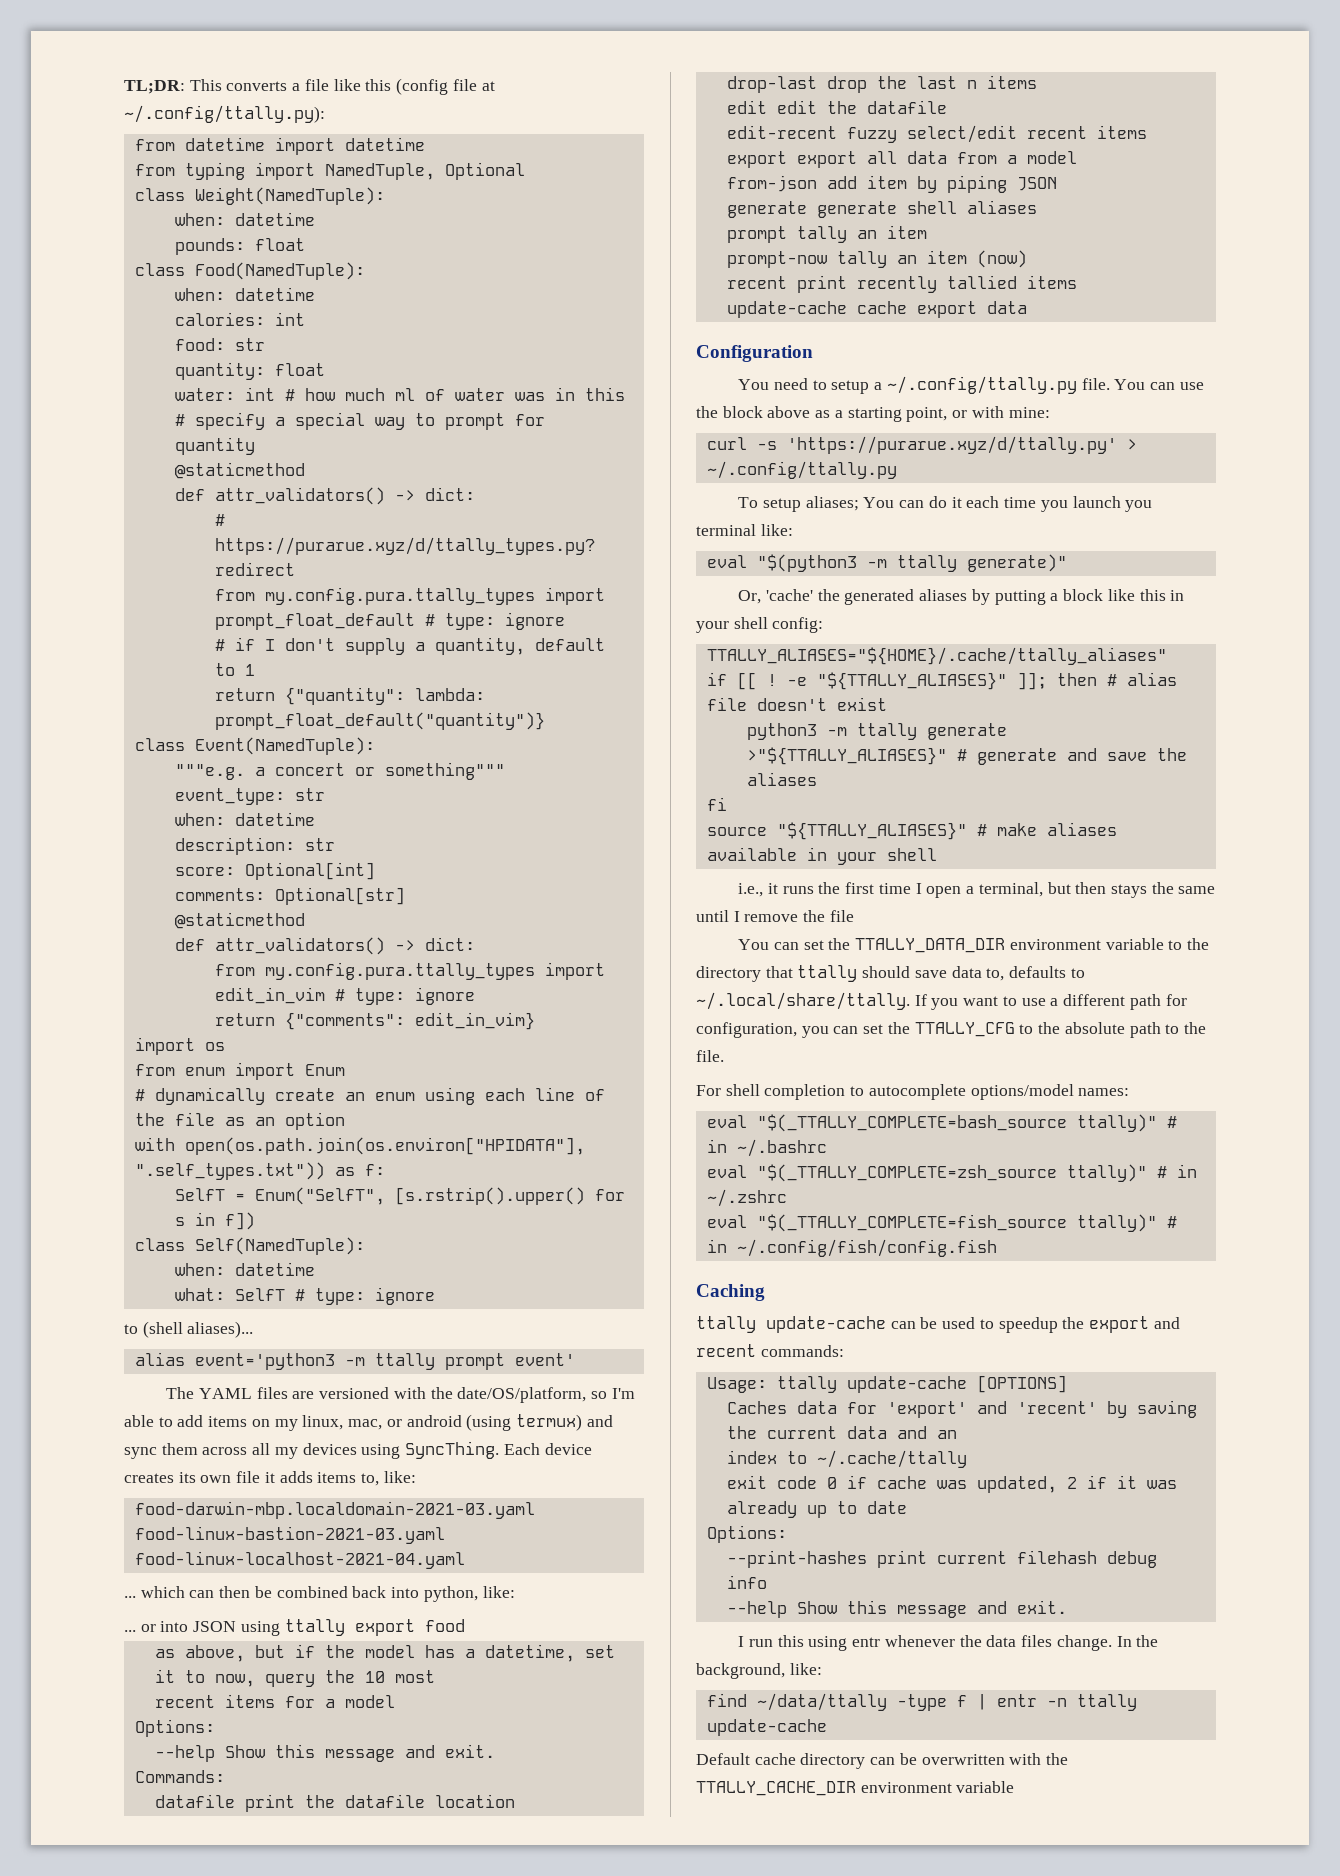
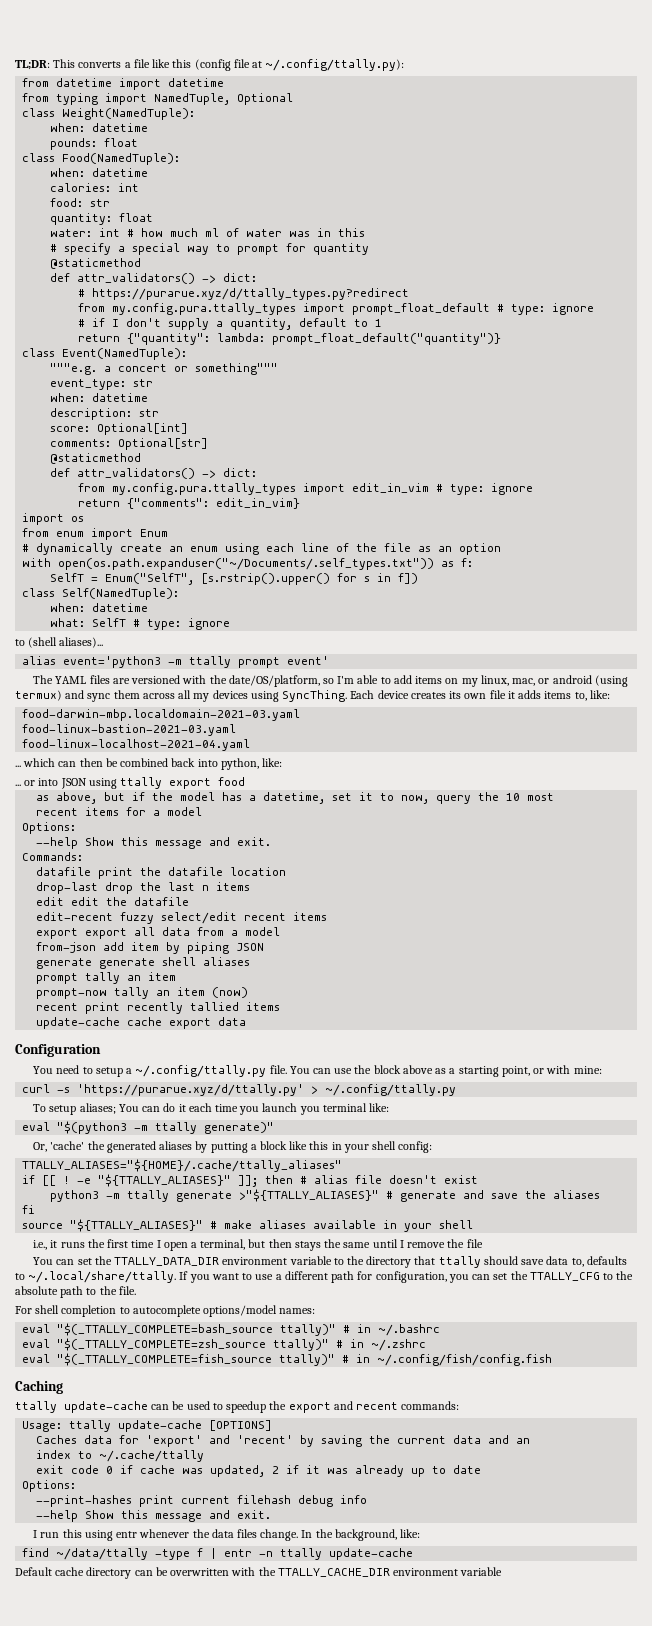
[184,1137,585,1155] [134,1162,325,1180] open(os.path.join(os.environ["HPIDATA"], ".self_types.txt")) -> [58,558,435,570] open(os.path.expanduser("~/Documents/.self_types.txt"))

